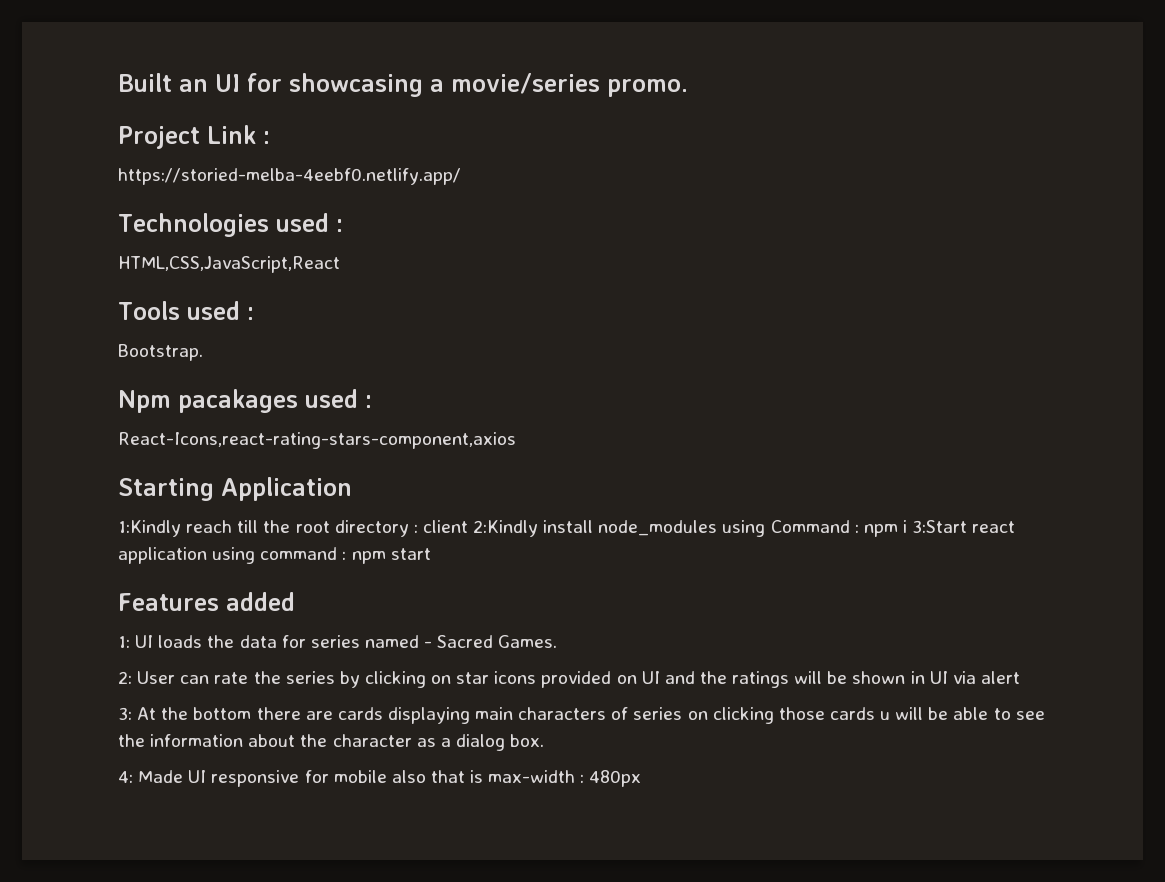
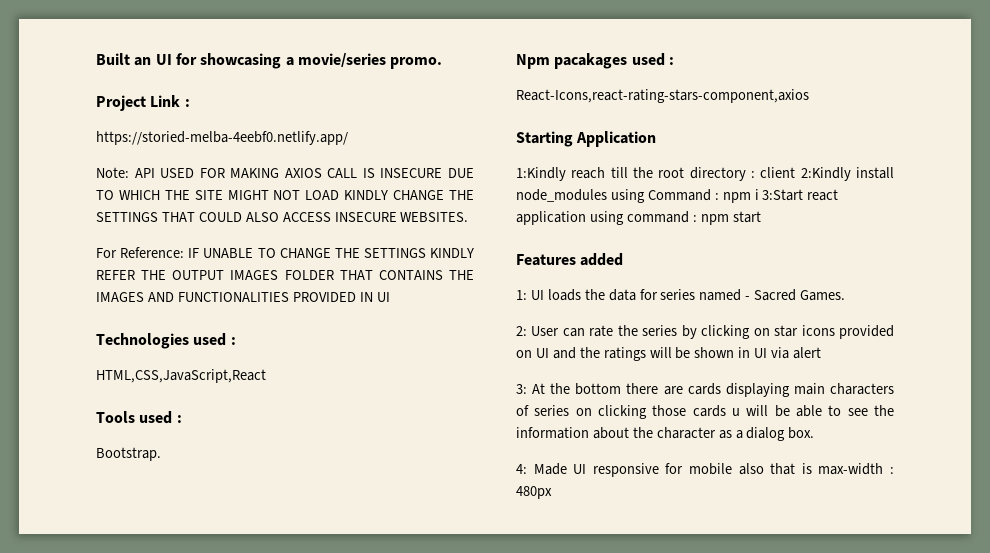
(461, 176) none -> [96,167,474,178] [96,190,474,200] [96,212,469,222] [96,247,474,258] [96,270,474,280] [96,292,390,302] // Note: API USED FOR MAKING AXIOS CALL IS INSECURE DUE TO WHICH THE SITE MIGHT NOT LOAD KINDLY CHANGE THE SETTINGS THAT COULD ALSO ACCESS INSECURE WEBSITES. // For Reference: IF UNABLE TO CHANGE THE SETTINGS KINDLY REFER THE OUTPUT IMAGES FOLDER THAT CONTAINS THE IMAGES AND FUNCTIONALITIES PROVIDED IN UI

